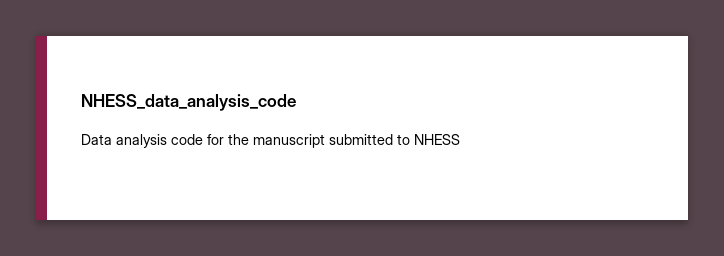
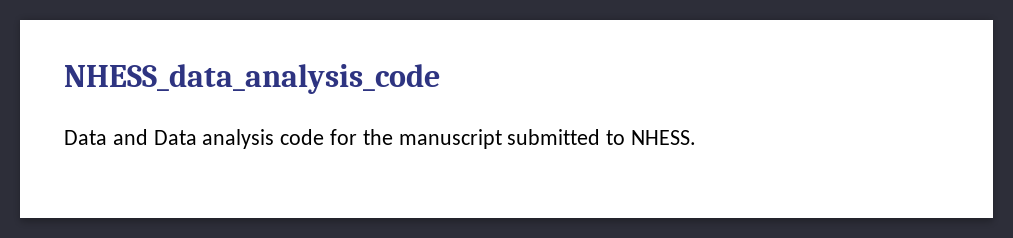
(112, 139) none -> [112,129,197,145] and Data
[414,134,460,145] NHESS -> [631,130,697,145] NHESS.

